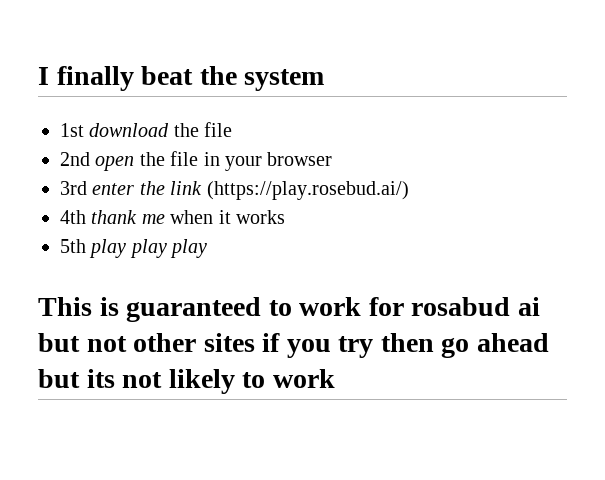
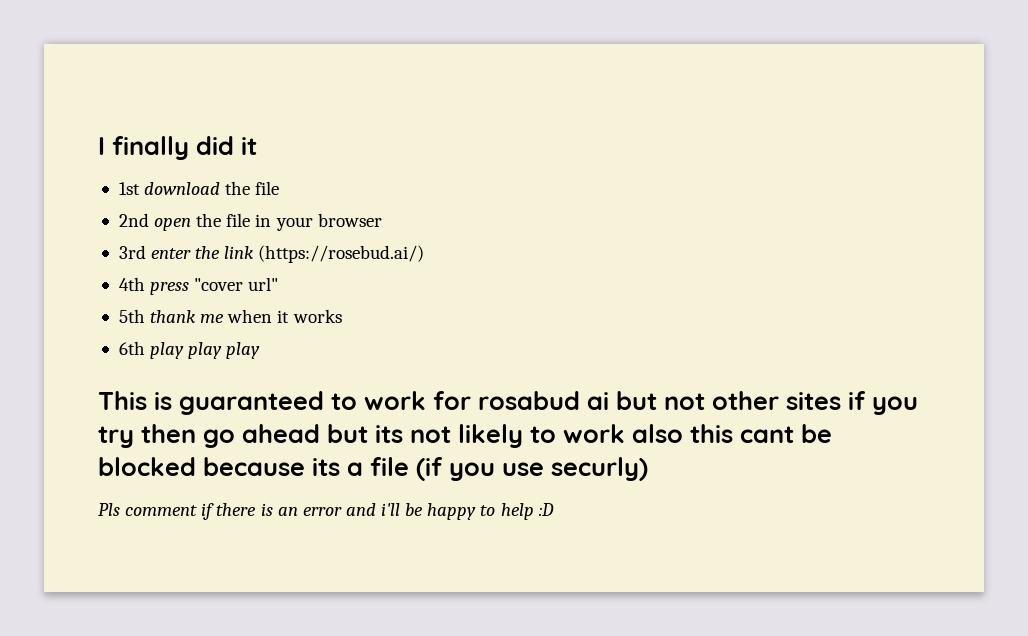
[141,66,325,91] beat the system -> [196,136,257,155] did it
[206,181,409,200] (https://play.rosebud.ai/) -> [258,245,425,263] (https://rosebud.ai/)
(86, 217) none -> [150,277,279,295] [118,309,145,323] press "cover url" // 5th
[60,239,86,253] 5th -> [118,341,145,355] 6th
(335, 378) none -> [632,424,832,443] [98,457,648,481] [98,503,554,520] also this cant be blocked because its a file (if you use securly) // Pls comment if there is an error and i'll be happy to help :D

